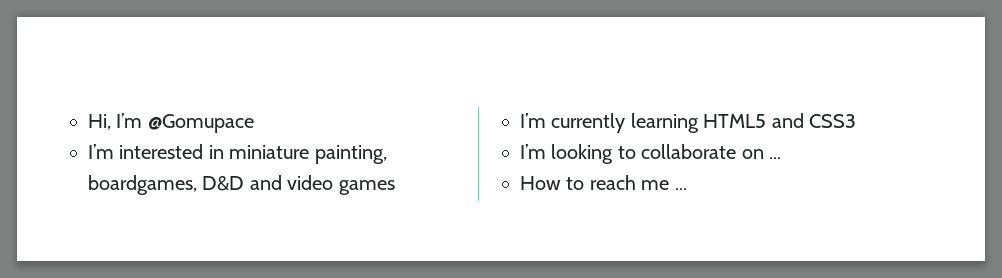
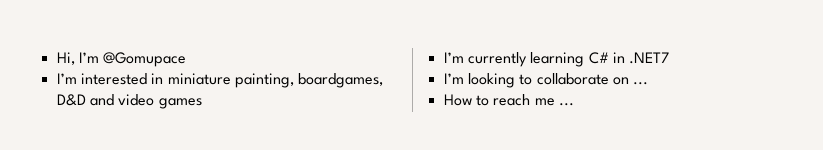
[703,113,856,128] HTML5 and CSS3 -> [588,52,670,64] C# in .NET7

